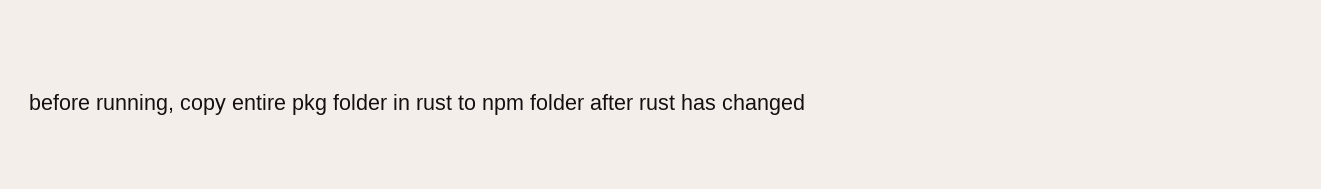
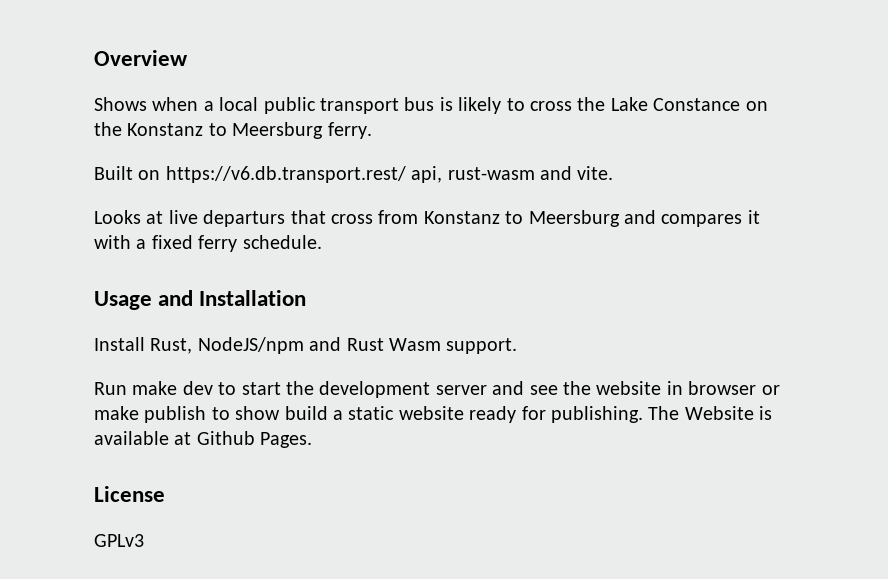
[29,94,805,115] before running, copy entire pkg folder in rust to npm folder after rust has changed -> [94,50,188,66] [94,97,768,114] [94,122,372,139] [94,166,614,183] [94,210,760,227] [94,235,322,252] [94,290,307,310] [94,337,518,354] [94,381,780,398] [94,406,773,423] [94,431,313,448] [94,486,165,502] [94,534,144,547] Overview // Shows when a local public transport bus is likely to cross the Lake Constance on the Konstanz to Meersburg ferry. // Built on https://v6.db.transport.rest/ api, rust-wasm and vite. // Looks at live departurs that cross from Konstanz to Meersburg and compares it with a fixed ferry schedule. // Usage and Installation // Install Rust, NodeJS/npm and Rust Wasm support. // Run make dev to start the development server and see the website in browser or make publish to show build a static website ready for publishing. The Website is available at Github Pages. // License // GPLv3

